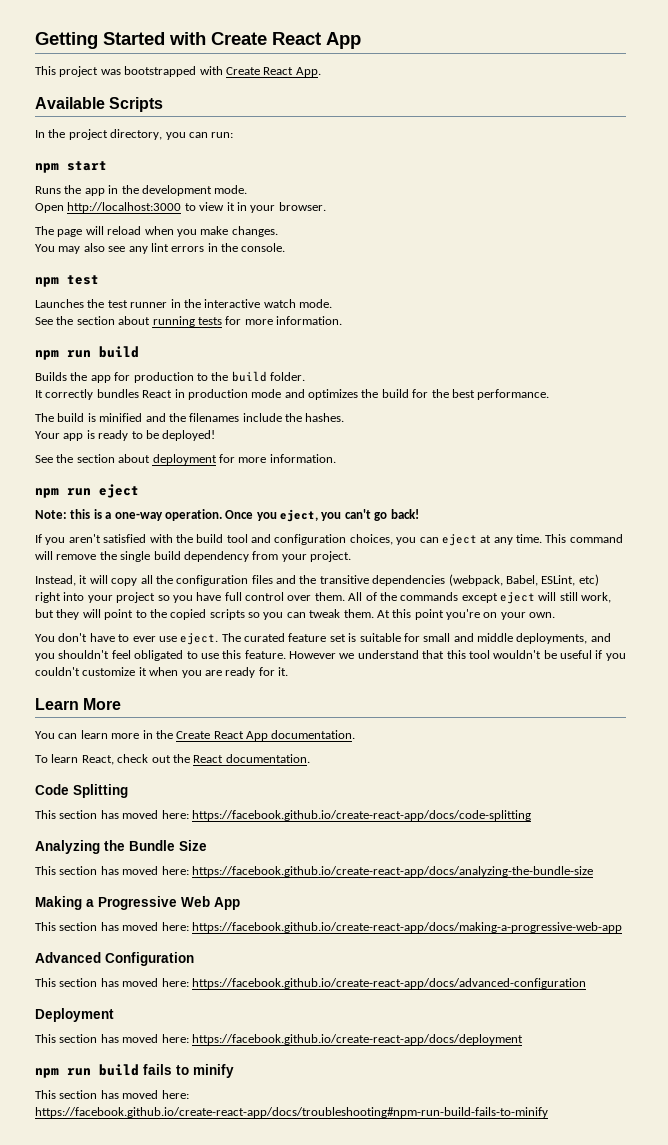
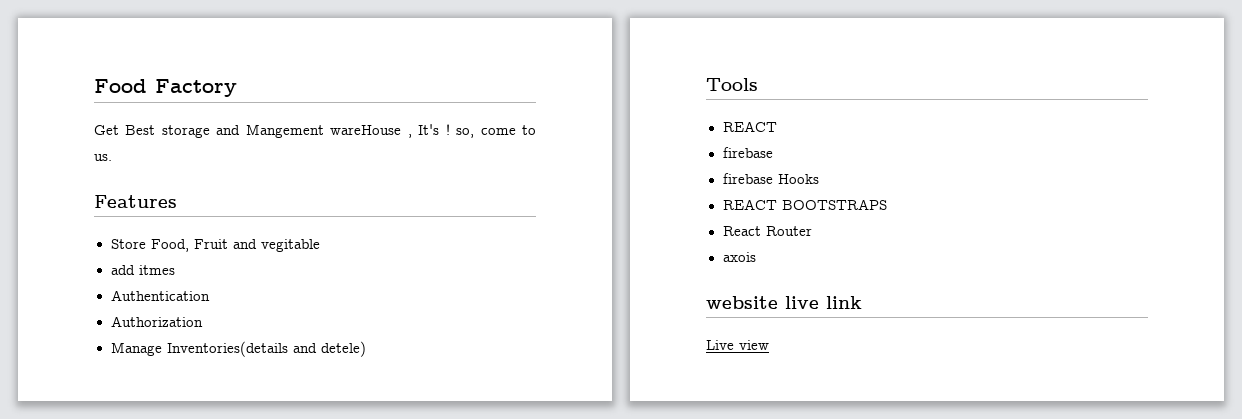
[35,32,361,49] [35,66,321,77] [35,97,164,112] [35,129,234,140] [35,161,107,173] [35,185,248,196] [35,202,326,213] [35,226,278,237] [35,243,286,254] [35,275,99,287] [35,299,332,308] [35,316,342,327] [35,346,139,360] [35,371,305,383] [35,389,550,400] [35,413,345,422] [35,430,216,441] [35,454,336,465] [35,484,139,498] [35,509,419,522] [35,534,623,546] [35,551,351,562] [35,574,599,586] [35,592,612,604] [35,609,556,620] [35,633,611,645] [35,650,626,661] [35,667,288,678] [35,698,122,710] [35,730,356,741] [35,754,310,765] [35,784,128,798] [35,810,531,821] [35,840,207,854] [35,866,593,877] [35,896,240,910] [35,922,622,933] [35,952,194,966] [35,978,586,989] [35,1008,114,1022] [35,1034,523,1045] [35,1064,234,1078] [35,1090,189,1099] [35,1107,548,1118] Getting Started with Create React App // This project was bootstrapped with Create React App. // Available Scripts // In the project directory, you can run: // npm start // Runs the app in the development mode. // Open http://localhost:3000 to view it in your browser. // The page will reload when you make changes. // You may also see any lint errors in the console. // npm test // Launches the test runner in the interactive watch mode. // See the section about running tests for more information. // npm run build // Builds the app for production to the build folder. // It correctly bundles React in production mode and optimizes the build for the best performance. // The build is minified and the filenames include the hashes. // Your app is ready to be deployed! // See the section about deployment for more information. // npm run eject // Note: this is a one-way operation. Once you eject, you can't go back! // If you aren't satisfied with the build tool and configuration choices, you can eject at any time. This command will remove the single build dependency from your project. // Instead, it will copy all the configuration files and the transitive dependencies (webpack, Babel, ESLint, etc) right into your project so you have full control over them. All of the commands except eject will still work, but they will point to the copied scripts so you can tweak them. At this point you're on your own. // You don't have to ever use eject. The curated feature set is suitable for small and middle deployments, and you shouldn't feel obligated to use this feature. However we understand that this tool wouldn't be useful if you couldn't customize it when you are ready for it. // Learn More // You can learn more in the Create React App documentation. // To learn React, check out the React documentation. // Code Splitting // This section has moved here: https://facebook.github.io/create-react-app/docs/code-splitting // Analyzing the Bundle Size // This section has moved here: https://facebook.github.io/create-react-app/docs/analyzing-the-bundle-size // Making a Progressive Web App // This section has moved here: https://facebook.github.io/create-react-app/docs/making-a-progressive-web-app // Advanced Configuration // This section has moved here: https://facebook.github.io/create-react-app/docs/advanced-configuration // Deployment // This section has moved here: https://facebook.github.io/create-react-app/docs/deployment // npm run build fails to minify // This section has moved here: https://facebook.github.io/create-react-app/docs/troubleshooting#npm-run-build-fails-to-minify -> [94,79,237,97] [94,124,536,138] [94,154,112,161] [94,195,177,208] [110,239,320,252] [110,265,175,275] [110,290,210,301] [110,316,203,327] [110,341,366,357] [706,78,758,91] [722,121,777,132] [722,147,773,158] [722,173,819,184] [722,199,887,210] [722,226,812,236] [722,252,756,262] [706,296,862,309] [706,340,769,350] Food Factory // Get Best storage and Mangement wareHouse , It's ! so, come to us. // Features // Store Food, Fruit and vegitable // add itmes // Authentication // Authorization // Manage Inventories(details and detele) // Tools // REACT // firebase // firebase Hooks // REACT BOOTSTRAPS // React Router // axois // website live link // Live view

